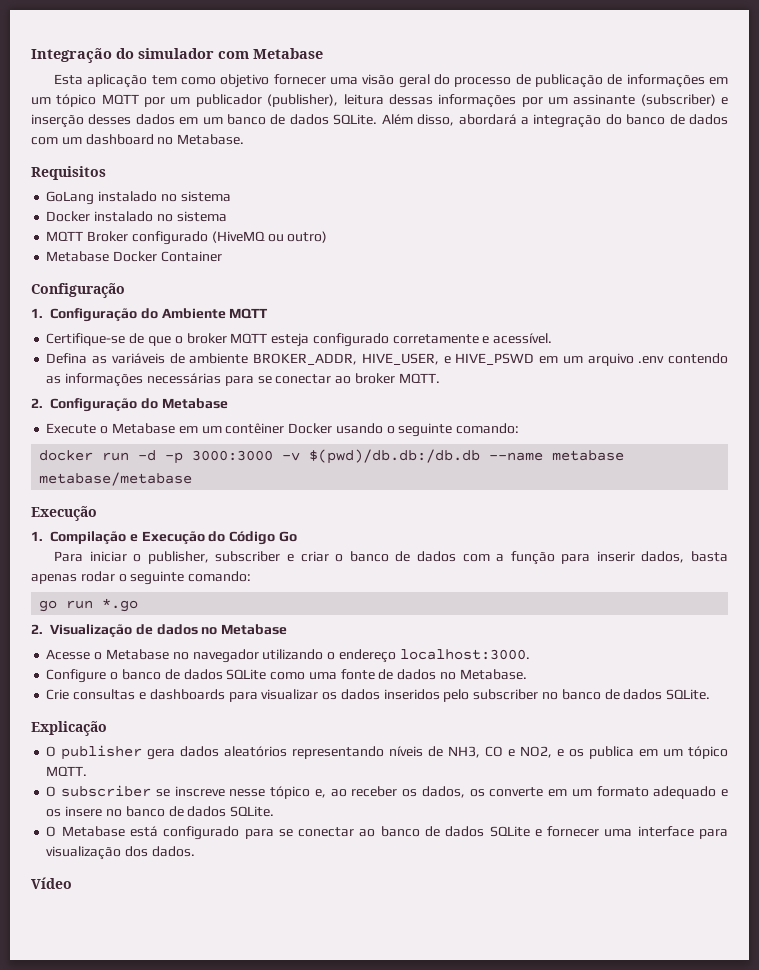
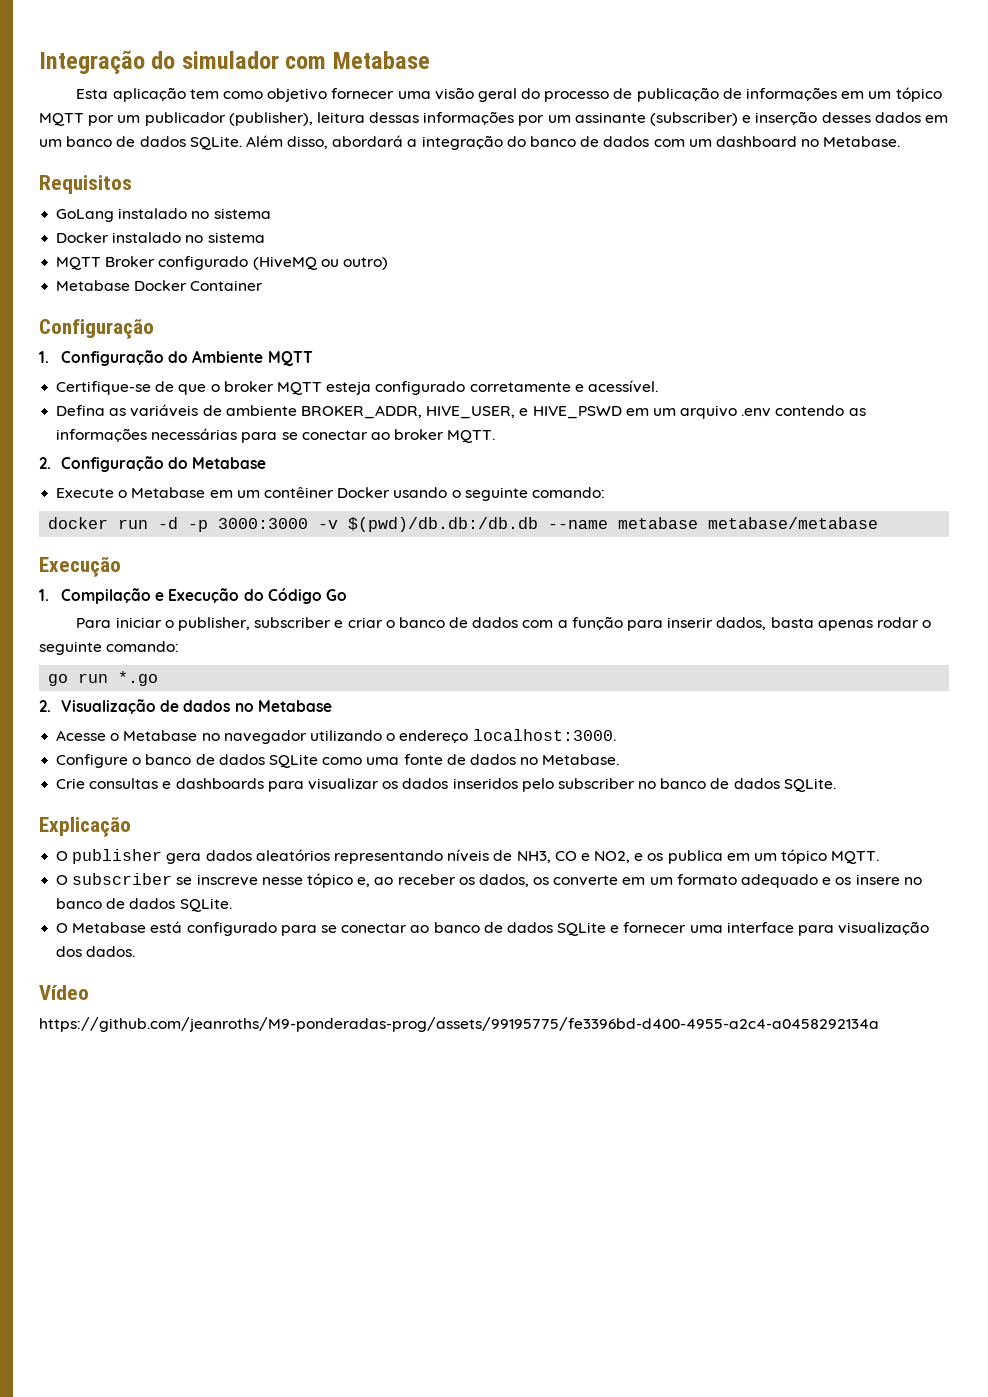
(72, 883) none -> [39,1017,879,1032] // https://github.com/jeanroths/M9-ponderadas-prog/assets/99195775/fe3396bd-d400-4955-a2c4-a0458292134a

